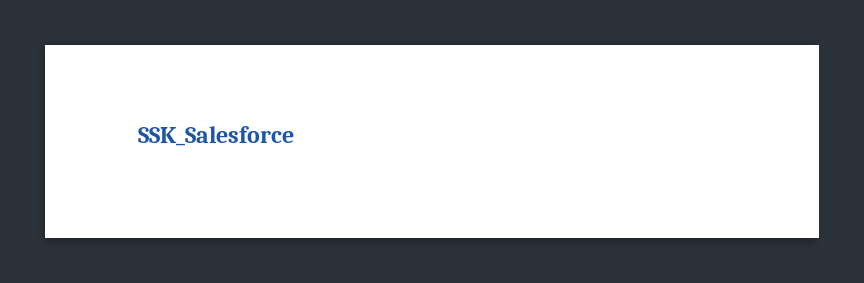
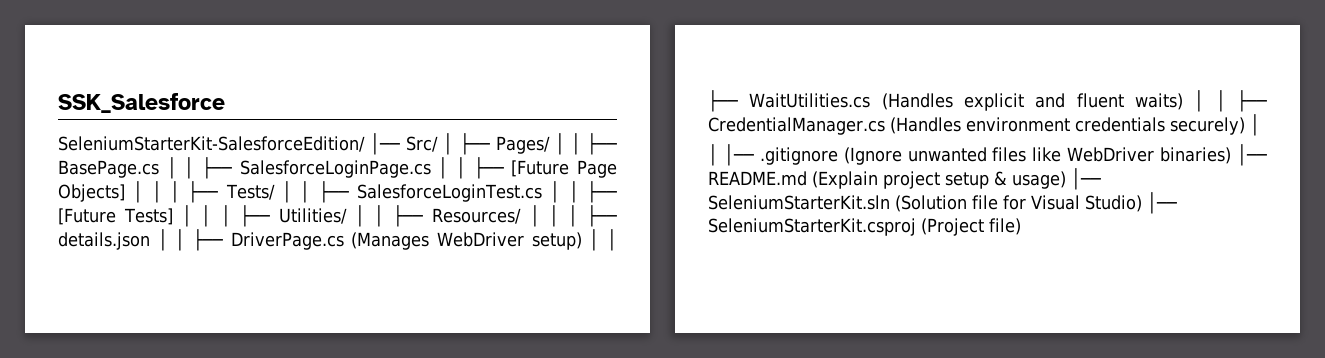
(294, 136) none -> [58,133,617,155] [58,157,618,179] [58,181,617,203] [58,205,618,227] [58,229,618,251] [708,90,1267,112] [708,114,1260,136] [708,144,1267,166] [708,168,1101,190] [708,192,1177,214] [708,218,1021,236] // SeleniumStarterKit-SalesforceEdition/ │── Src/ │ ├── Pages/ │ │ ├── BasePage.cs │ │ ├── SalesforceLoginPage.cs │ │ ├── [Future Page Objects] │ │ │ ├── Tests/ │ │ ├── SalesforceLoginTest.cs │ │ ├── [Future Tests] │ │ │ ├── Utilities/ │ │ ├── Resources/ │ │ │ ├── details.json │ │ ├── DriverPage.cs (Manages WebDriver setup) │ │ ├── WaitUtilities.cs (Handles explicit and fluent waits) │ │ ├── CredentialManager.cs (Handles environment credentials securely) │ // │ │── .gitignore (Ignore unwanted files like WebDriver binaries) │── README.md (Explain project setup & usage) │── SeleniumStarterKit.sln (Solution file for Visual Studio) │── SeleniumStarterKit.csproj (Project file)

